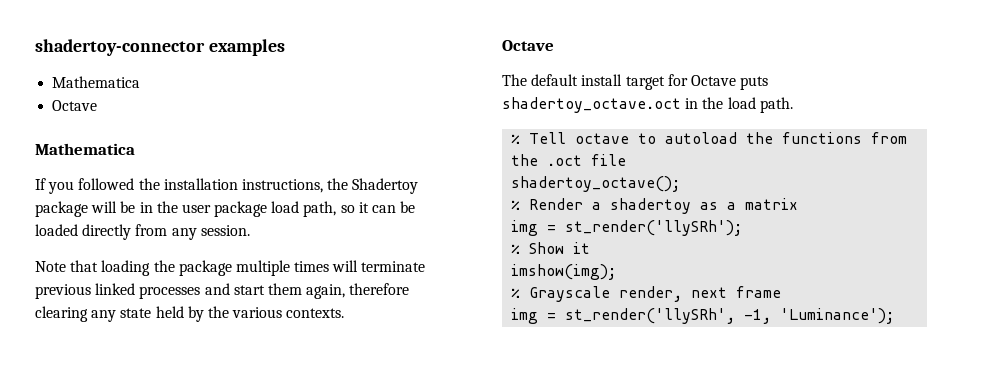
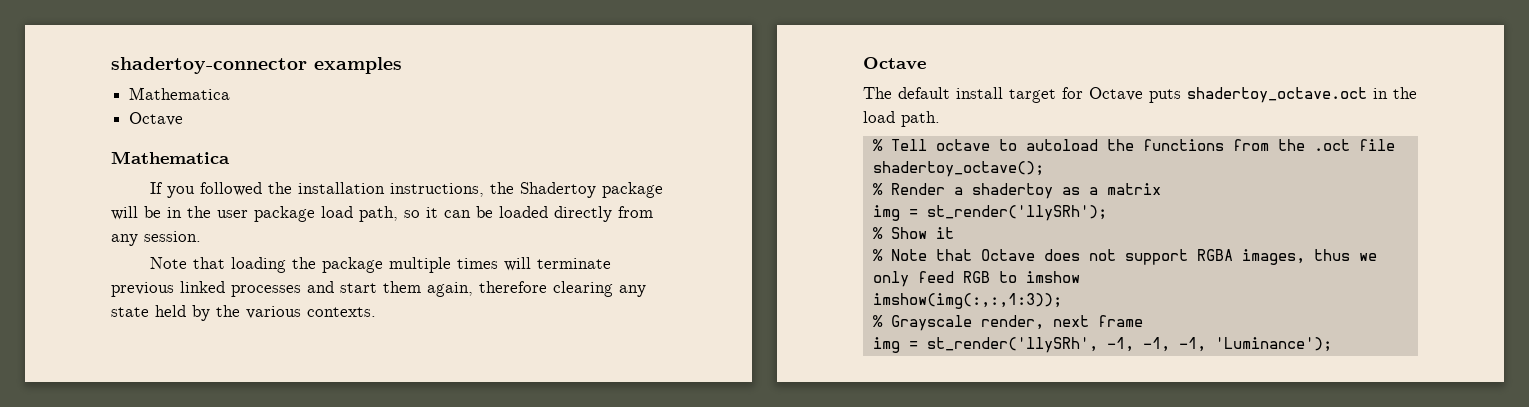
[511,264,617,280] imshow(img); -> [872,249,1377,265] [872,271,1080,287] [872,293,1062,309] % Note that Octave does not support RGBA images, thus we only feed RGB to imshow // imshow(img(:,:,1:3));
(772, 316) none -> [1142,337,1206,352] -1, -1,

